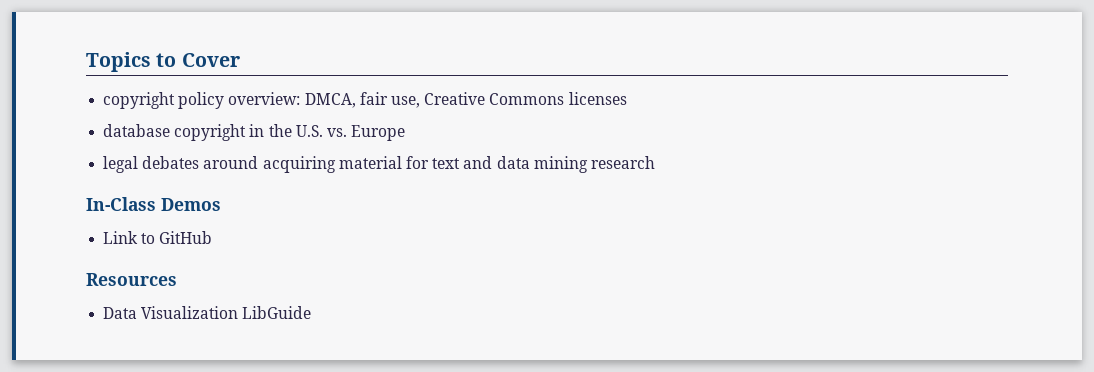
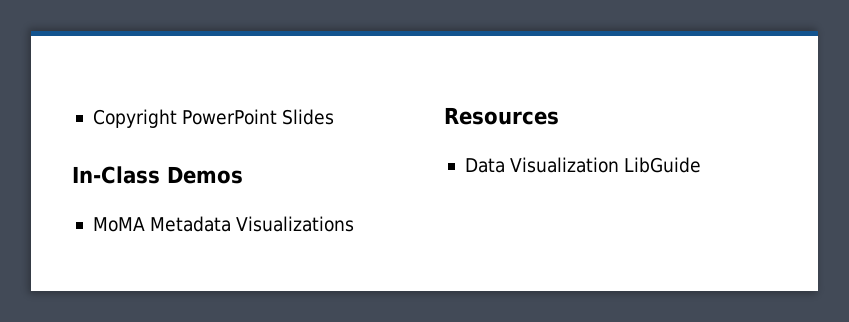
[86,52,240,72] [103,92,627,109] [103,124,406,141] [103,156,655,173] Topics to Cover // copyright policy overview: DMCA, fair use, Creative Commons licenses // database copyright in the U.S. vs. Europe // legal debates around acquiring material for text and data mining research -> [92,109,335,128] Copyright PowerPoint Slides
[103,231,213,244] Link to GitHub -> [92,216,355,232] MoMA Metadata Visualizations

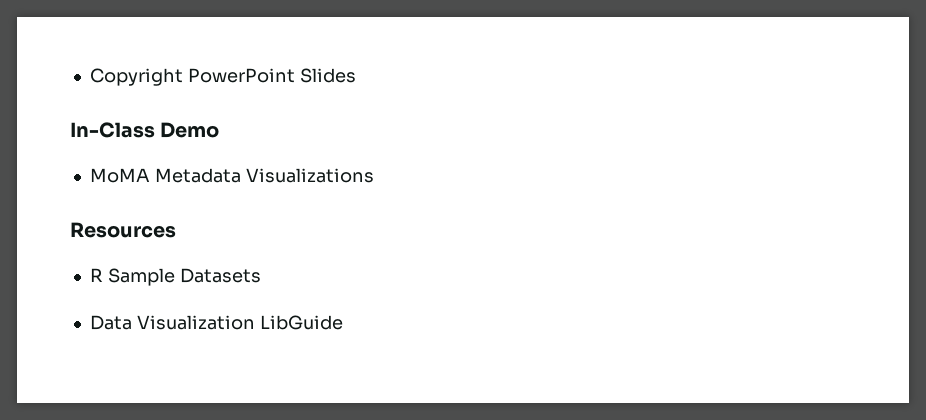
[167,166,243,184] Demos -> [160,122,220,138] Demo
(559, 116) none -> [89,268,261,286] // R Sample Datasets

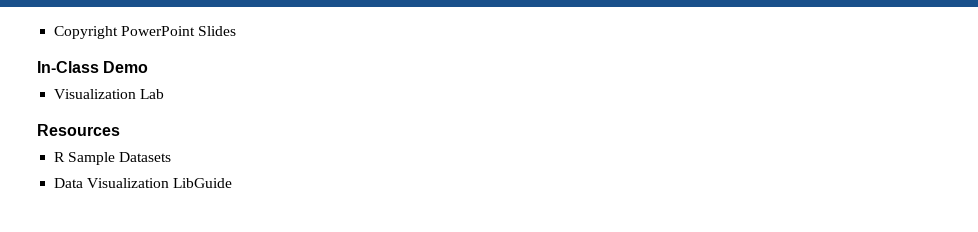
[89,168,374,183] MoMA Metadata Visualizations -> [54,89,165,99] Visualization Lab

